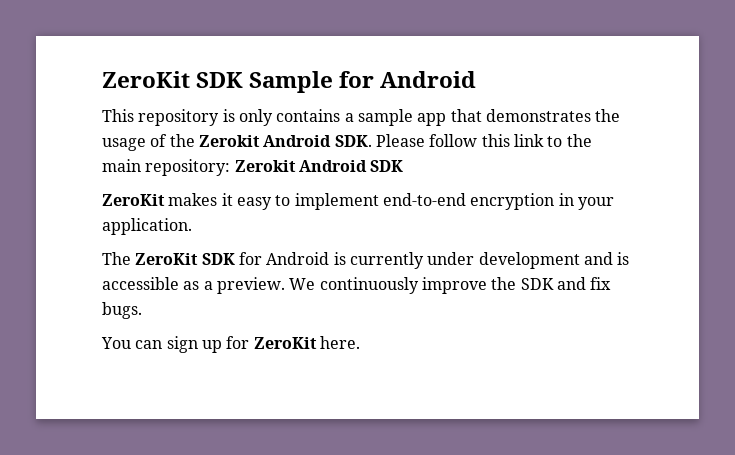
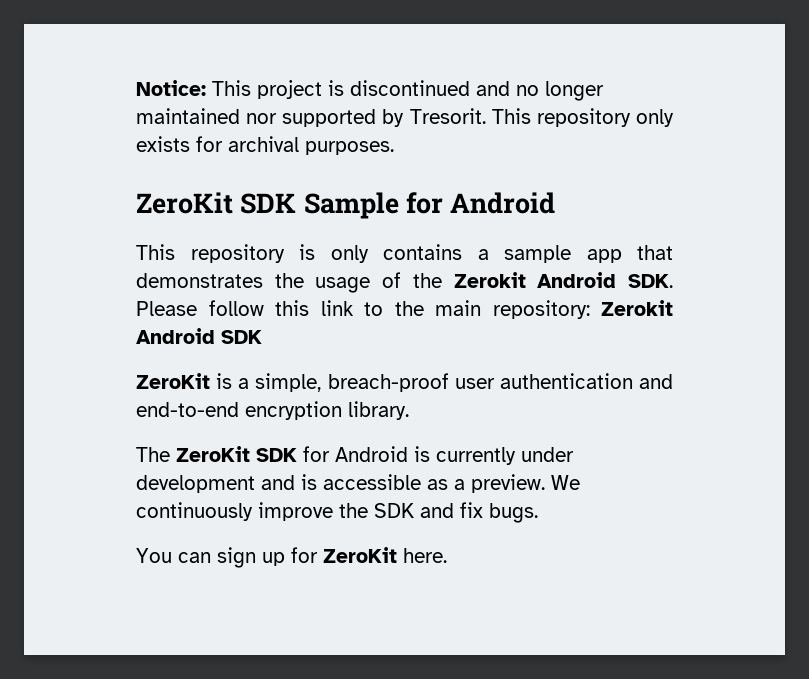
(102, 79) none -> [136,80,604,101] [136,108,675,127] [136,136,394,155] Notice: This project is discontinued and no longer maintained nor supported by Tresorit. This repository only exists for archival purposes. //
[168,193,614,210] [102,218,192,235] makes it easy to implement end-to-end encryption in your application. -> [216,373,673,392] [136,401,409,420] is a simple, breach-proof user authentication and end-to-end encryption library.

